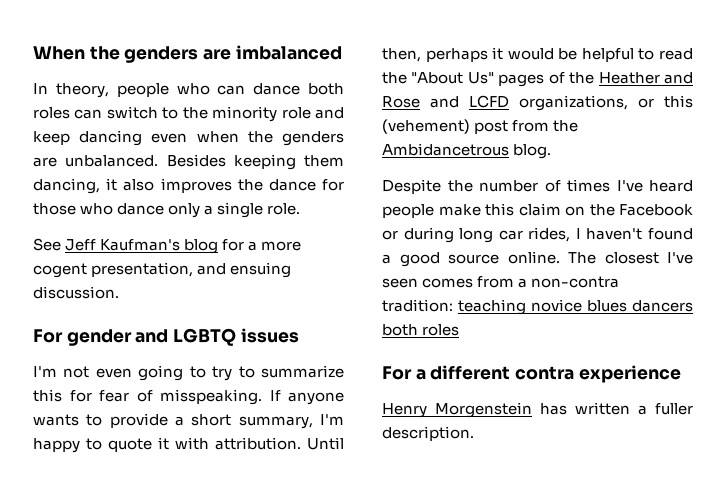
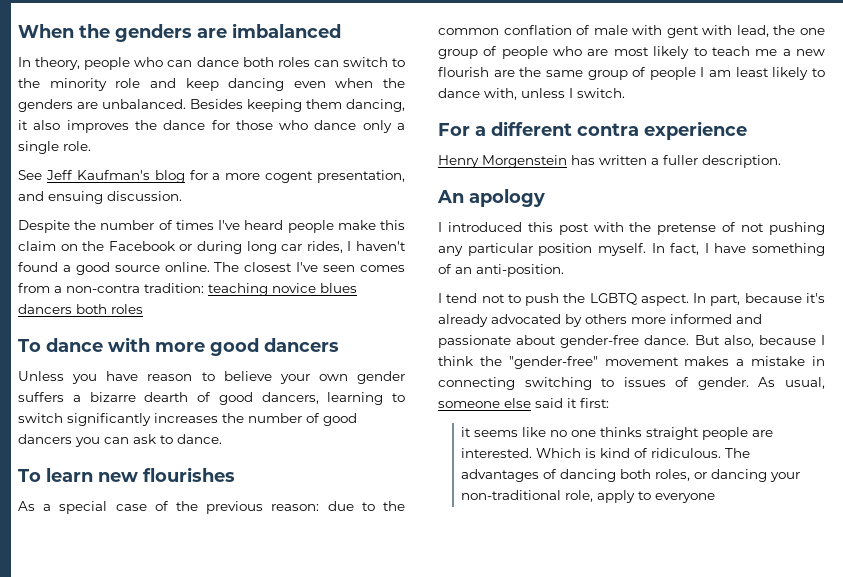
[33,328,299,346] [33,365,344,381] [33,389,344,405] [33,413,344,429] [33,437,344,453] [382,47,693,62] [382,72,693,87] [382,95,693,111] [382,119,579,134] [382,143,552,159] // For gender and LGBTQ issues // I'm not even going to try to summarize this for fear of misspeaking. If anyone wants to provide a short summary, I'm happy to quote it with attribution. Until then, perhaps it would be helpful to read the "About Us" pages of the Heather and Rose and LCFD organizations, or this (vehement) post from the Ambidancetrous blog. -> (182, 196) none
(460, 330) none -> [18,337,339,356] [18,371,405,384] [18,392,405,405] [18,413,357,426] [18,434,222,447] [18,467,235,482] [18,501,405,514] [438,25,825,38] [438,46,825,59] [438,67,825,80] [438,88,625,100] // To dance with more good dancers // Unless you have reason to believe your own gender suffers a bizarre dearth of good dancers, learning to switch significantly increases the number of good dancers you can ask to dance. // To learn new flourishes // As a special case of the previous reason: due to the common conflation of male with gent with lead, the one group of people who are most likely to teach me a new flourish are the same group of people I am least likely to dance with, unless I switch.
(474, 433) none -> [437,189,545,207] [438,222,825,235] [438,243,825,256] [438,264,564,277] [438,293,825,306] [438,314,762,327] [438,335,825,348] [438,356,825,369] [438,377,825,390] [438,398,609,408] [461,427,774,440] [461,448,751,458] [461,469,801,482] [461,490,716,503] // An apology // I introduced this post with the pretense of not pushing any particular position myself. In fact, I have something of an anti-position. // I tend not to push the LGBTQ aspect. In part, because it's already advocated by others more informed and passionate about gender-free dance. But also, because I think the "gender-free" movement makes a mistake in connecting switching to issues of gender. As usual, someone else said it first: // it seems like no one thinks straight people are interested. Which is kind of ridiculous. The advantages of dancing both roles, or dancing your non-traditional role, apply to everyone

